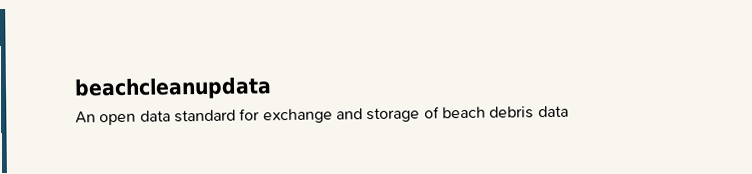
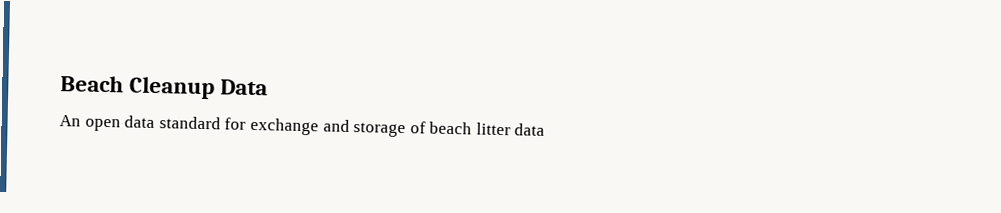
[74,77,272,101] beachcleanupdata -> [60,75,269,100] Beach Cleanup Data
[489,106,535,119] debris -> [475,122,511,136] litter

